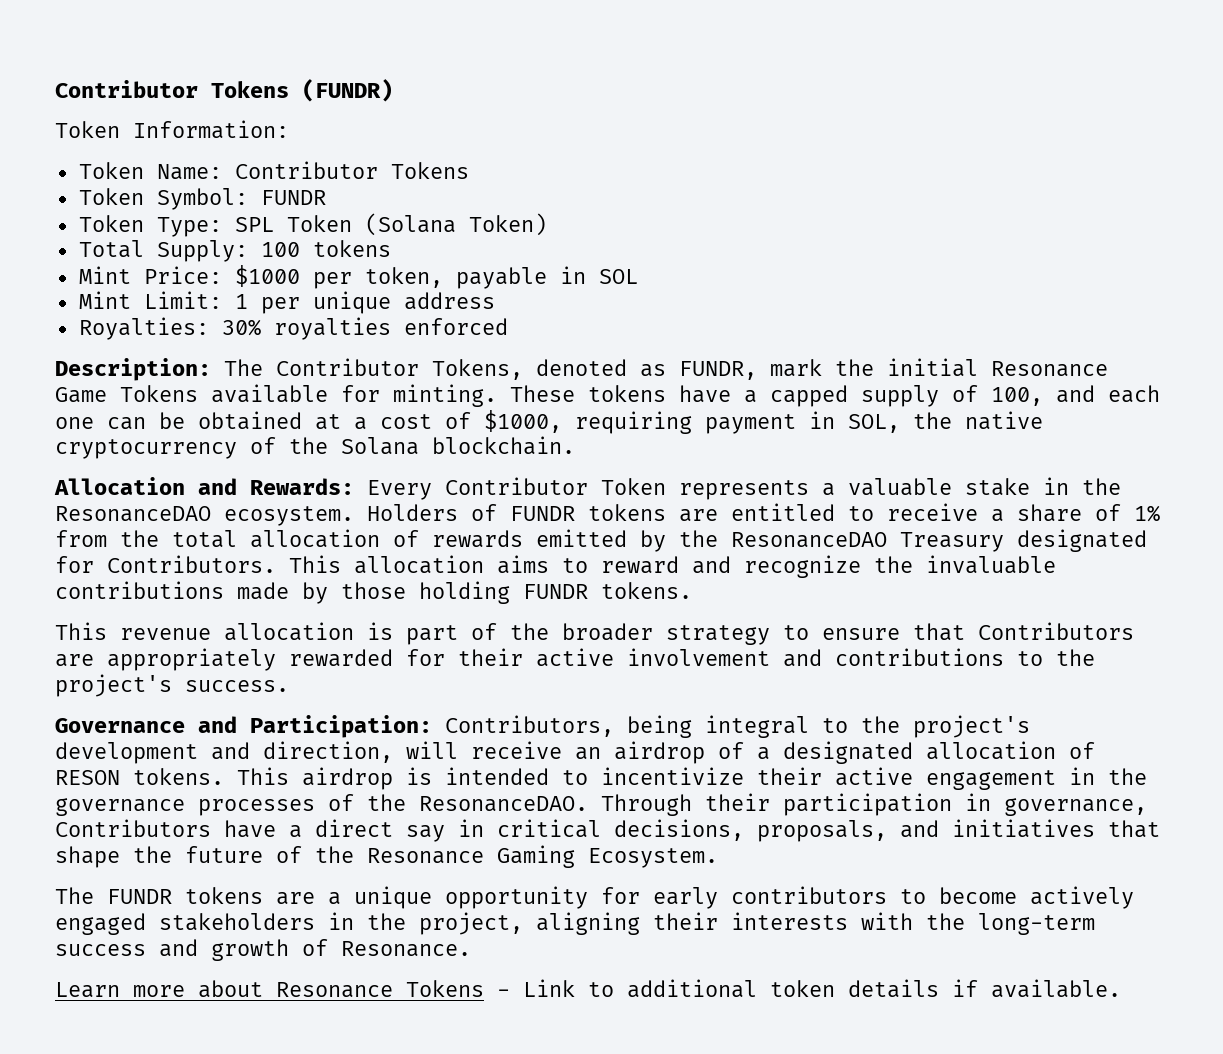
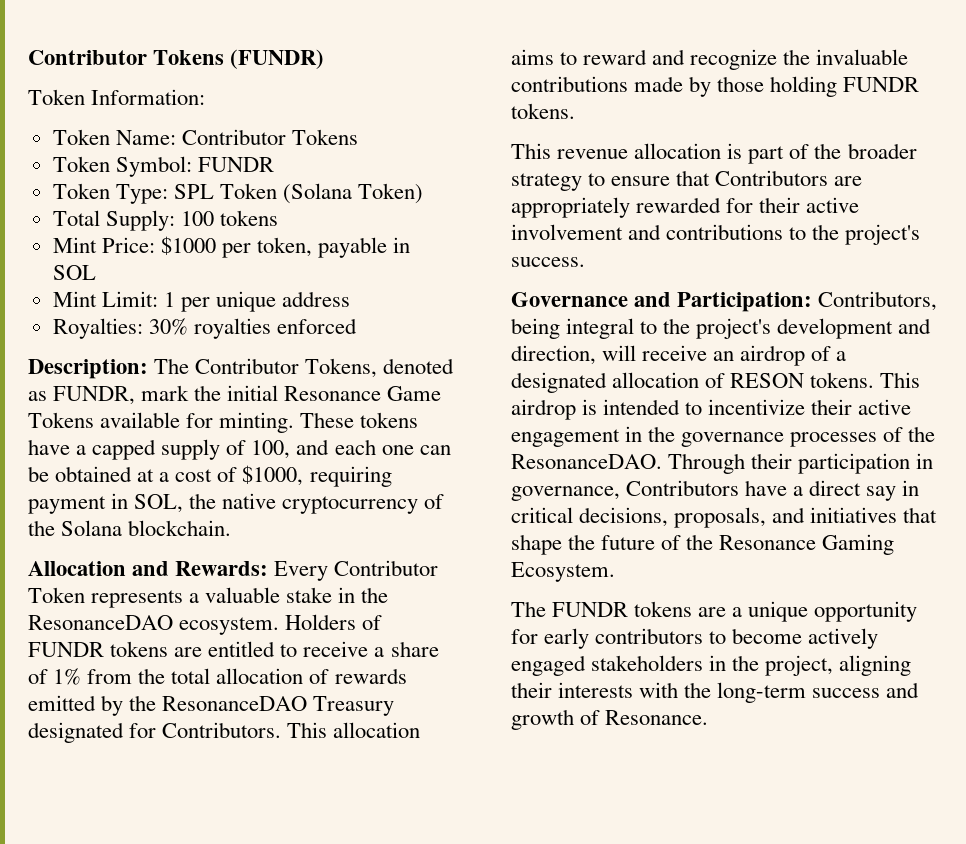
[55,979,1121,998] // Learn more about Resonance Tokens - Link to additional token details if available. -> (709, 717) none

